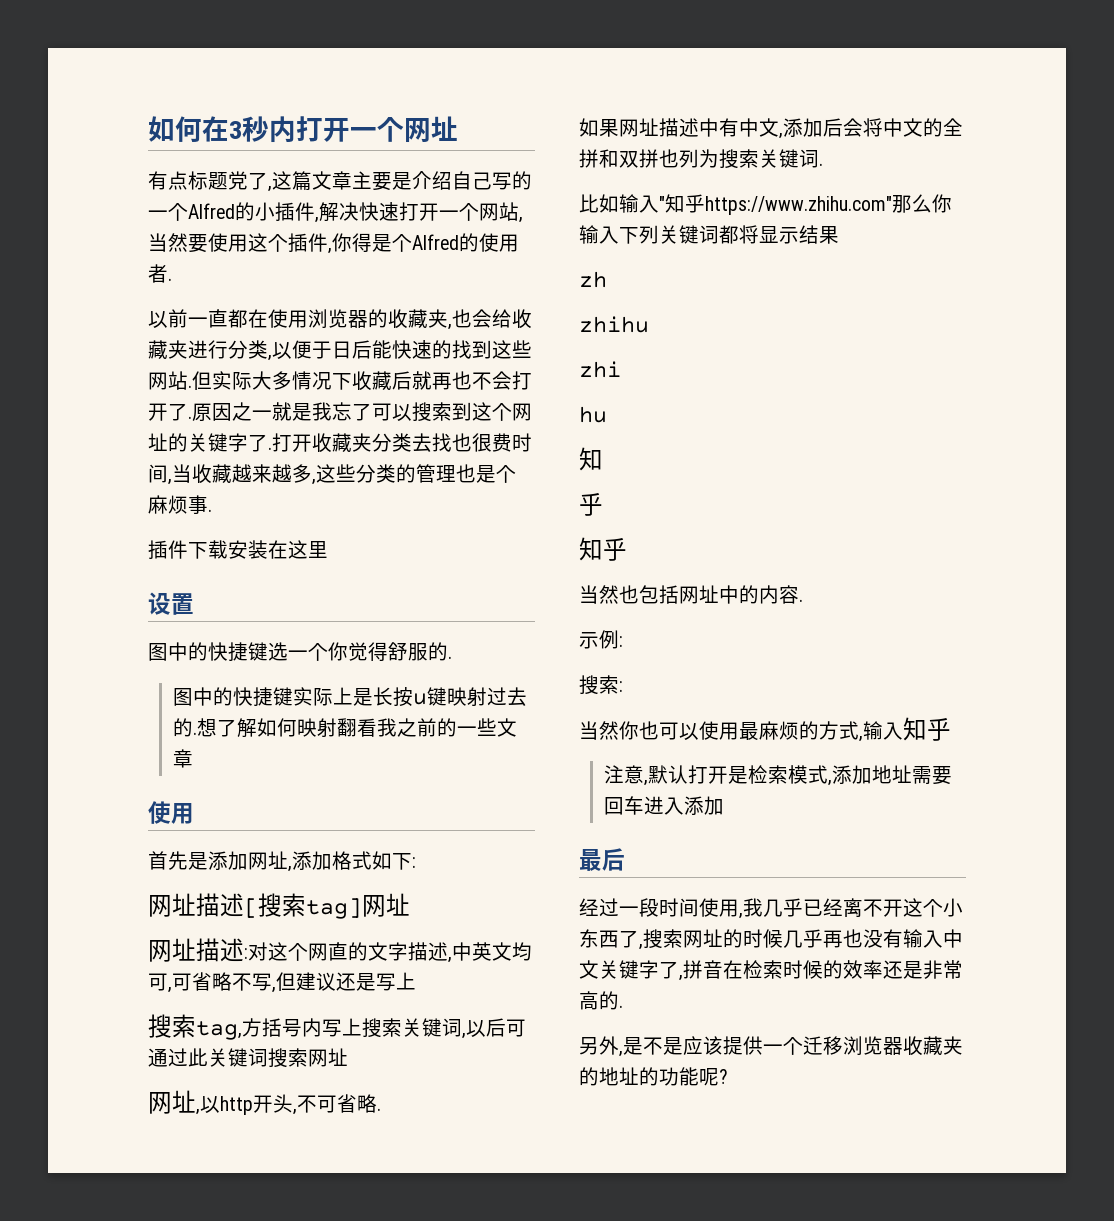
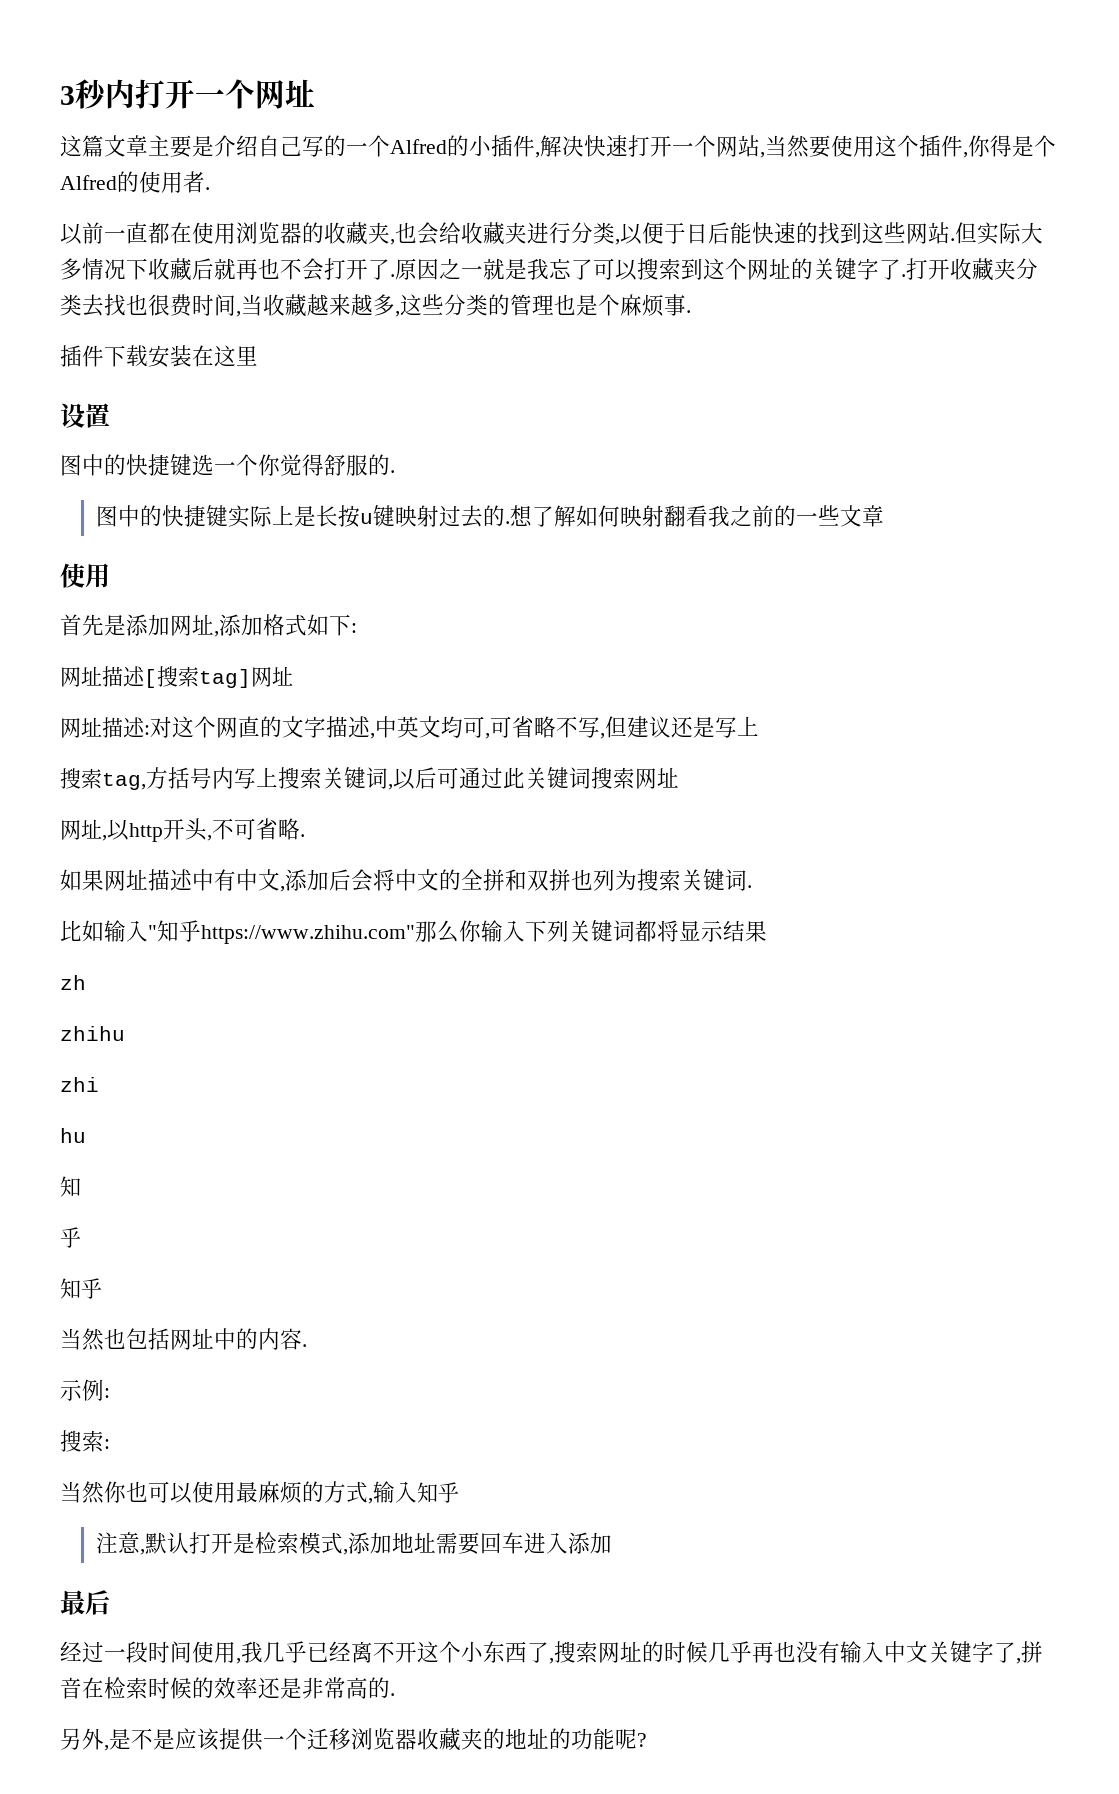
[148,116,229,143] 如何在 -> (60, 95) none
[148,171,272,192] 有点标题党了, -> (315, 93) none

